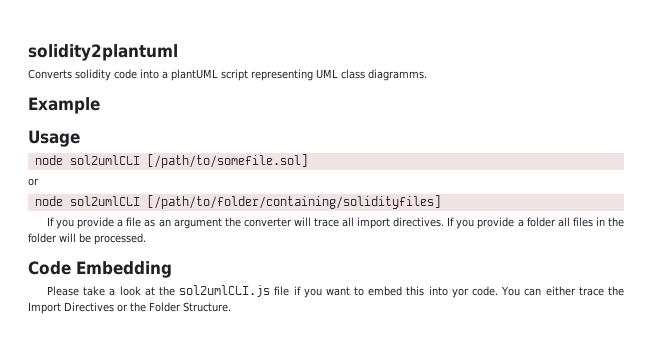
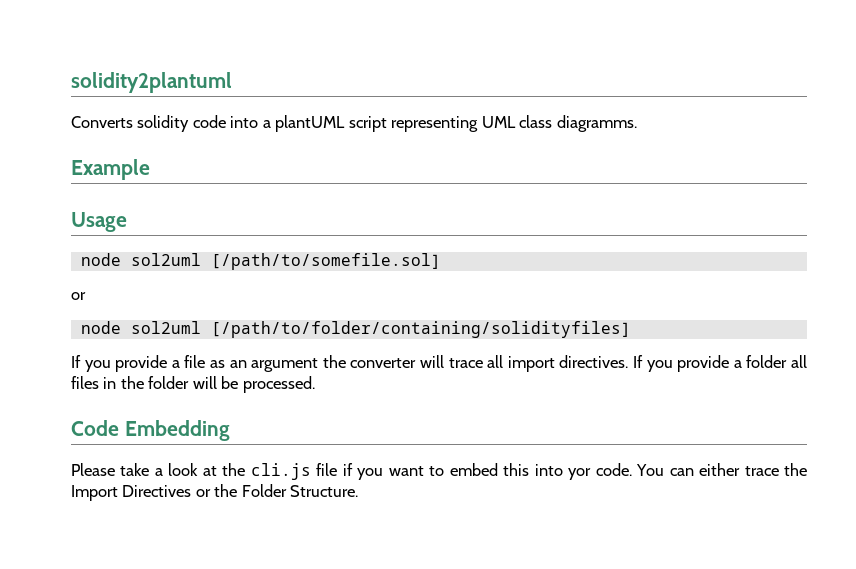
[69,155,140,165] sol2umlCLI -> [130,253,201,266] sol2uml
[69,196,140,206] sol2umlCLI -> [130,321,201,334] sol2uml
[179,285,271,297] sol2umlCLI.js -> [250,463,311,480] cli.js

